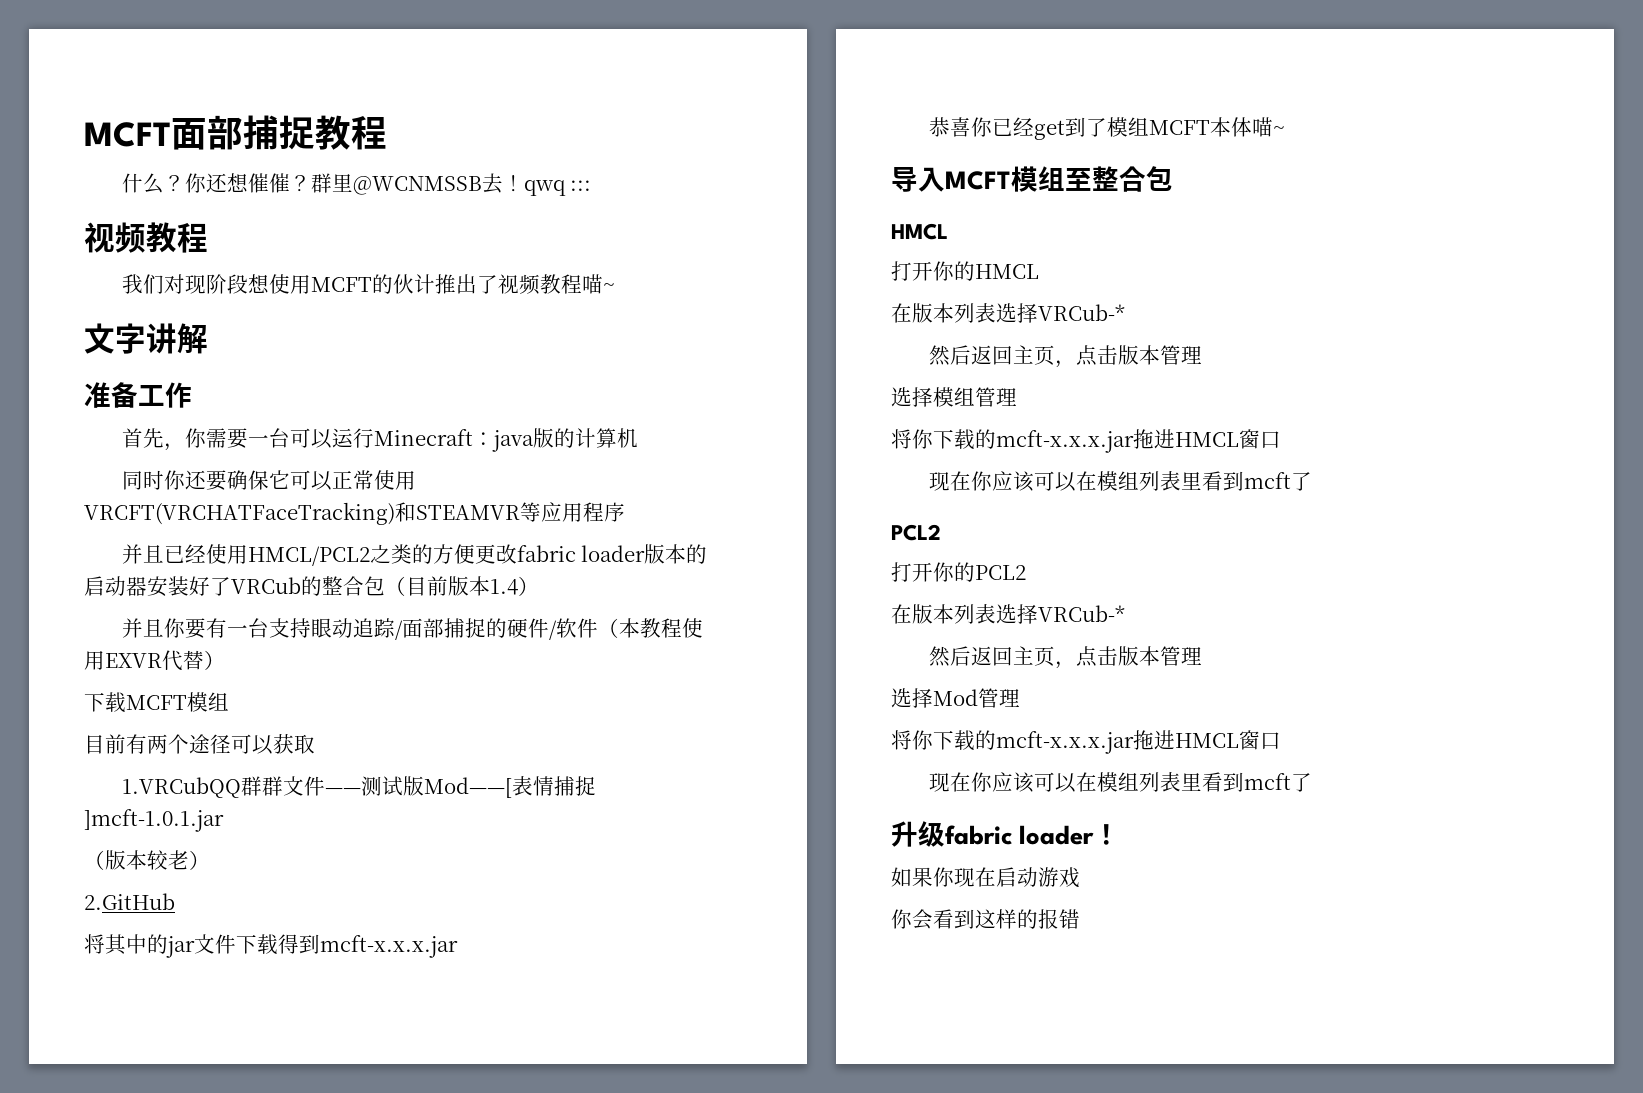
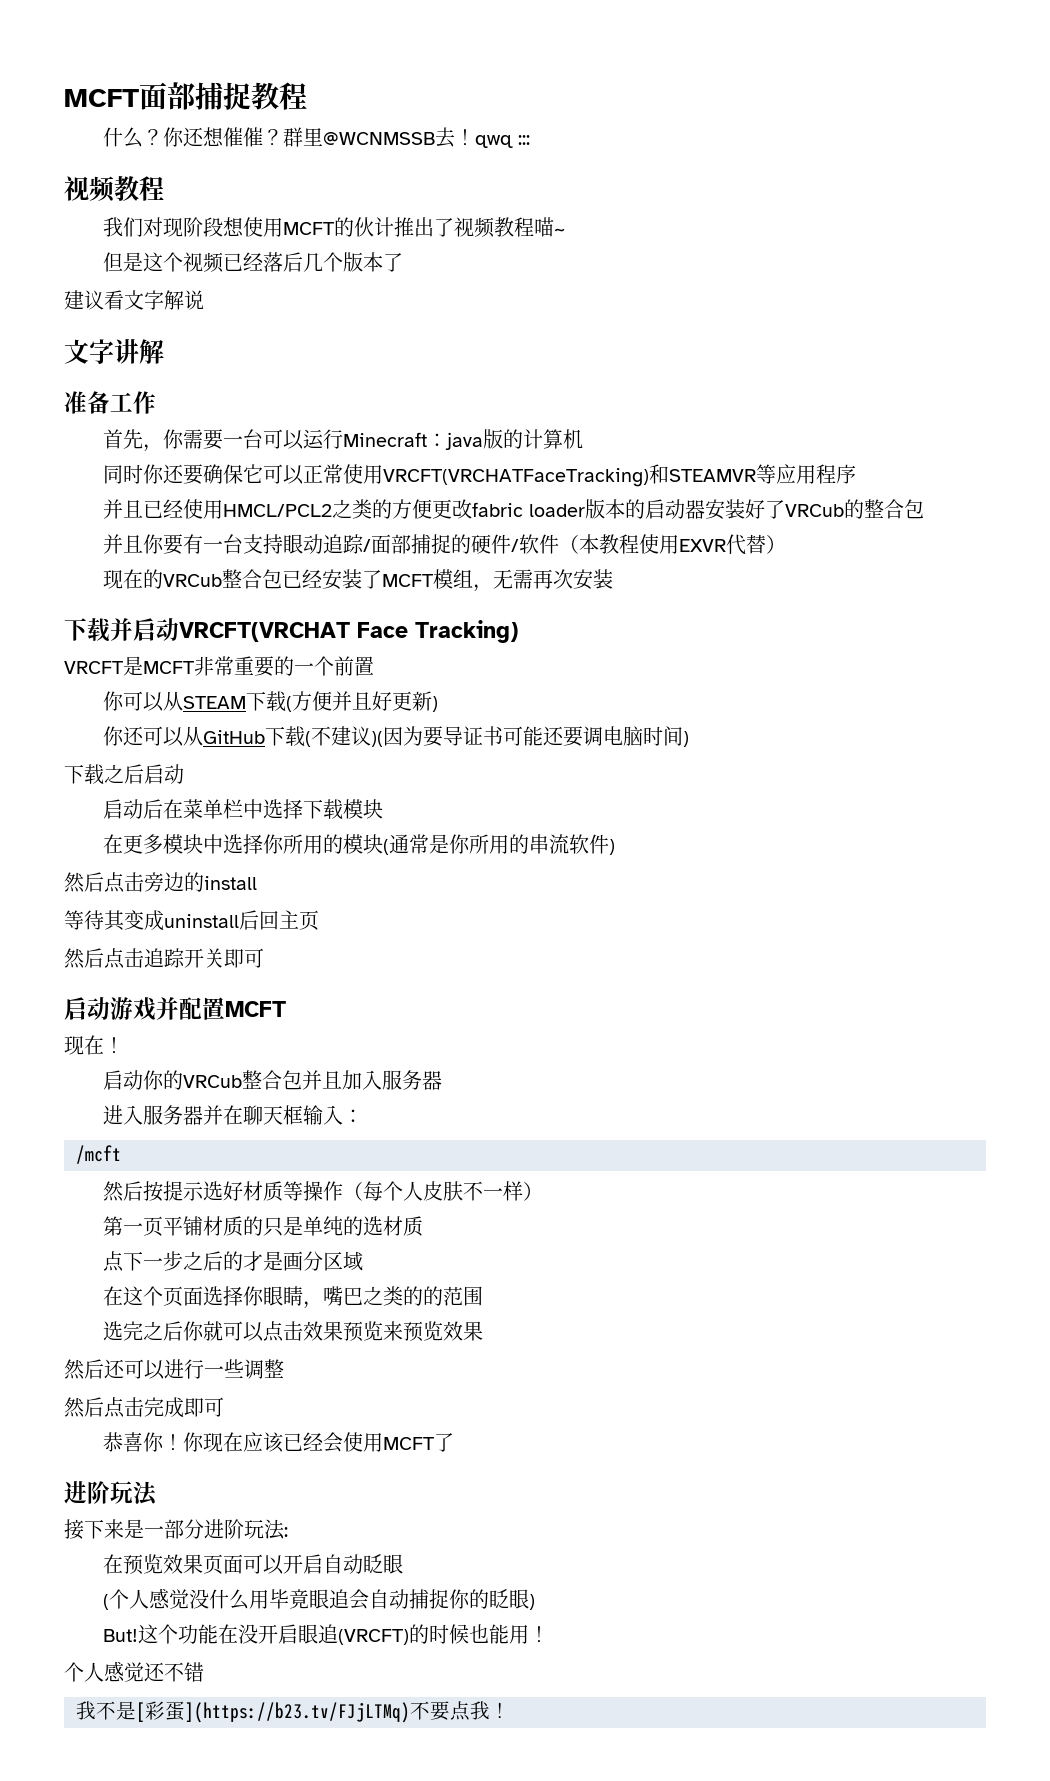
(615, 287) none -> [103,252,404,273] [64,290,204,310] // 但是这个视频已经落后几个版本了 // 建议看文字解说
[385,576,539,596] （目前版本1.4） -> (925, 509) none
[84,692,229,713] [84,734,315,755] [121,776,596,798] [84,809,224,832] [84,850,210,870] [84,893,175,910] [84,934,458,958] [928,117,1285,140] [891,166,1173,192] [891,223,948,240] [891,261,1039,281] [891,303,1125,323] [928,345,1202,368] [891,387,1017,407] [891,429,1281,453] [928,471,1312,492] [891,524,941,541] [891,562,1026,582] [891,604,1125,624] [928,646,1202,669] [891,688,1020,708] [891,730,1281,754] [928,772,1312,793] [891,821,1121,847] [891,867,1080,888] [891,909,1080,930] 下载MCFT模组 // 目前有两个途径可以获取 // 1.VRCubQQ群群文件——测试版Mod——[表情捕捉]mcft-1.0.1.jar // （版本较老） // 2.GitHub // 将其中的jar文件下载得到mcft-x.x.x.jar // 恭喜你已经get到了模组MCFT本体喵~ // 导入MCFT模组至整合包 // HMCL // 打开你的HMCL // 在版本列表选择VRCub-* // 然后返回主页，点击版本管理 // 选择模组管理 // 将你下载的mcft-x.x.x.jar拖进HMCL窗口 // 现在你应该可以在模组列表里看到mcft了 // PCL2 // 打开你的PCL2 // 在版本列表选择VRCub-* // 然后返回主页，点击版本管理 // 选择Mod管理 // 将你下载的mcft-x.x.x.jar拖进HMCL窗口 // 现在你应该可以在模组列表里看到mcft了 // 升级fabric loader！ // 如果你现在启动游戏 // 你会看到这样的报错 -> [103,569,614,592] [64,618,518,643] [64,656,374,677] [103,691,439,712] [103,726,690,747] [64,764,184,785] [103,799,384,820] [103,834,616,855] [64,872,257,893] [64,910,319,931] [64,948,264,969] [64,997,286,1021] [64,1035,124,1055] [103,1070,443,1090] [103,1105,364,1125] [76,1145,121,1164] [103,1181,544,1202] [103,1216,424,1237] [103,1251,364,1272] [103,1286,484,1309] [103,1321,484,1342] [64,1359,284,1380] [64,1397,224,1418] [103,1432,455,1453] [64,1481,158,1506] [64,1519,288,1540] [103,1554,404,1575] [103,1588,536,1610] [103,1624,550,1645] [64,1661,204,1682] [76,1701,510,1723] 现在的VRCub整合包已经安装了MCFT模组，无需再次安装 // 下载并启动VRCFT(VRCHAT Face Tracking) // VRCFT是MCFT非常重要的一个前置 // 你可以从STEAM下载(方便并且好更新) // 你还可以从GitHub下载(不建议)(因为要导证书可能还要调电脑时间) // 下载之后启动 // 启动后在菜单栏中选择下载模块 // 在更多模块中选择你所用的模块(通常是你所用的串流软件) // 然后点击旁边的install // 等待其变成uninstall后回主页 // 然后点击追踪开关即可 // 启动游戏并配置MCFT // 现在！ // 启动你的VRCub整合包并且加入服务器 // 进入服务器并在聊天框输入： // /mcft // 然后按提示选好材质等操作（每个人皮肤不一样） // 第一页平铺材质的只是单纯的选材质 // 点下一步之后的才是画分区域 // 在这个页面选择你眼睛，嘴巴之类的的范围 // 选完之后你就可以点击效果预览来预览效果 // 然后还可以进行一些调整 // 然后点击完成即可 // 恭喜你！你现在应该已经会使用MCFT了 // 进阶玩法 // 接下来是一部分进阶玩法: // 在预览效果页面可以开启自动眨眼 // (个人感觉没什么用毕竟眼追会自动捕捉你的眨眼) // But!这个功能在没开启眼追(VRCFT)的时候也能用！ // 个人感觉还不错 // 我不是[彩蛋](https://b23.tv/FJjLTMq)不要点我！

